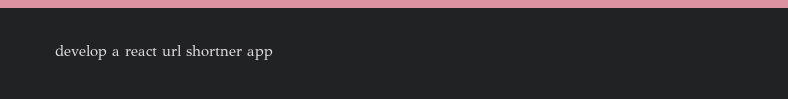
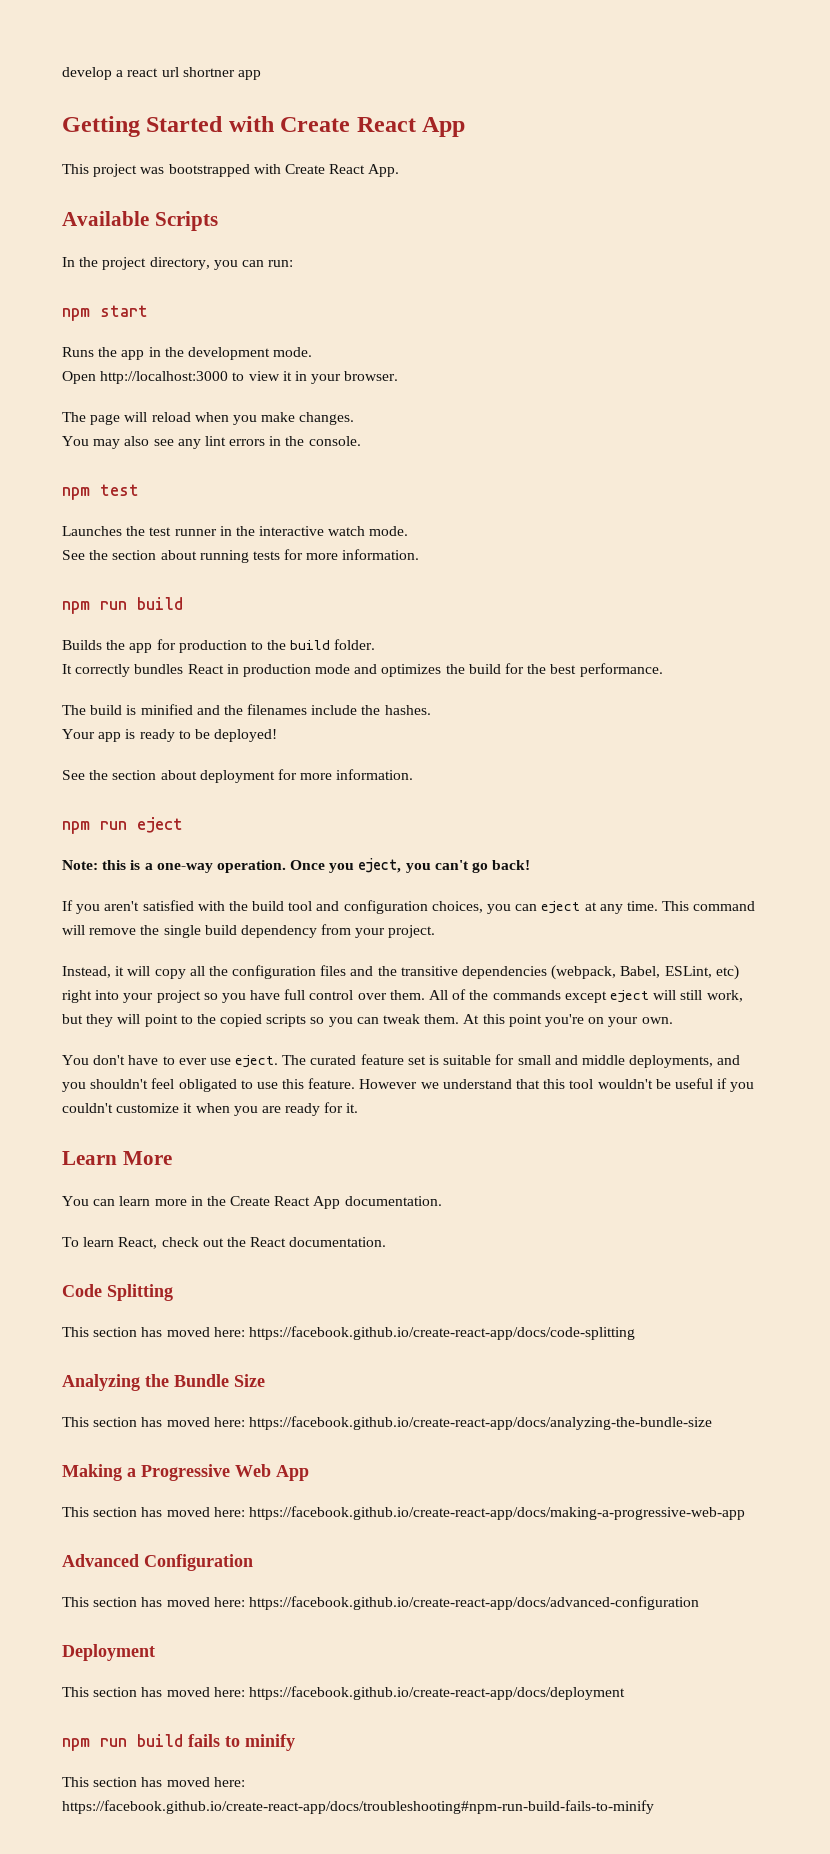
(273, 54) none -> [62,116,466,137] [62,164,400,177] [62,211,218,231] [62,257,294,270] [62,305,148,321] [62,347,313,360] [62,371,399,384] [62,412,355,425] [62,436,361,449] [62,484,139,500] [62,526,409,536] [62,549,420,563] [62,597,183,614] [62,639,376,653] [62,663,663,677] [62,704,431,715] [62,729,278,742] [62,769,414,783] [62,817,183,834] [62,858,531,873] [62,900,756,914] [62,924,436,938] [62,965,739,980] [62,989,743,1003] [62,1014,673,1027] [62,1054,741,1068] [62,1078,755,1092] [62,1102,359,1116] [62,1151,172,1165] [62,1196,442,1209] [62,1237,387,1249] [62,1284,173,1301] [62,1326,635,1340] [62,1374,265,1391] [62,1416,712,1430] [62,1464,309,1481] [62,1506,745,1520] [62,1554,253,1571] [62,1596,699,1610] [62,1644,155,1661] [62,1686,625,1700] [62,1734,295,1751] [62,1777,245,1787] [62,1800,654,1814] // Getting Started with Create React App // This project was bootstrapped with Create React App. // Available Scripts // In the project directory, you can run: // npm start // Runs the app in the development mode. // Open http://localhost:3000 to view it in your browser. // The page will reload when you make changes. // You may also see any lint errors in the console. // npm test // Launches the test runner in the interactive watch mode. // See the section about running tests for more information. // npm run build // Builds the app for production to the build folder. // It correctly bundles React in production mode and optimizes the build for the best performance. // The build is minified and the filenames include the hashes. // Your app is ready to be deployed! // See the section about deployment for more information. // npm run eject // Note: this is a one-way operation. Once you eject, you can't go back! // If you aren't satisfied with the build tool and configuration choices, you can eject at any time. This command will remove the single build dependency from your project. // Instead, it will copy all the configuration files and the transitive dependencies (webpack, Babel, ESLint, etc) right into your project so you have full control over them. All of the commands except eject will still work, but they will point to the copied scripts so you can tweak them. At this point you're on your own. // You don't have to ever use eject. The curated feature set is suitable for small and middle deployments, and you shouldn't feel obligated to use this feature. However we understand that this tool wouldn't be useful if you couldn't customize it when you are ready for it. // Learn More // You can learn more in the Create React App documentation. // To learn React, check out the React documentation. // Code Splitting // This section has moved here: https://facebook.github.io/create-react-app/docs/code-splitting // Analyzing the Bundle Size // This section has moved here: https://facebook.github.io/create-react-app/docs/analyzing-the-bundle-size // Making a Progressive Web App // This section has moved here: https://facebook.github.io/create-react-app/docs/making-a-progressive-web-app // Advanced Configuration // This section has moved here: https://facebook.github.io/create-react-app/docs/advanced-configuration // Deployment // This section has moved here: https://facebook.github.io/create-react-app/docs/deployment // npm run build fails to minify // This section has moved here: https://facebook.github.io/create-react-app/docs/troubleshooting#npm-run-build-fails-to-minify

